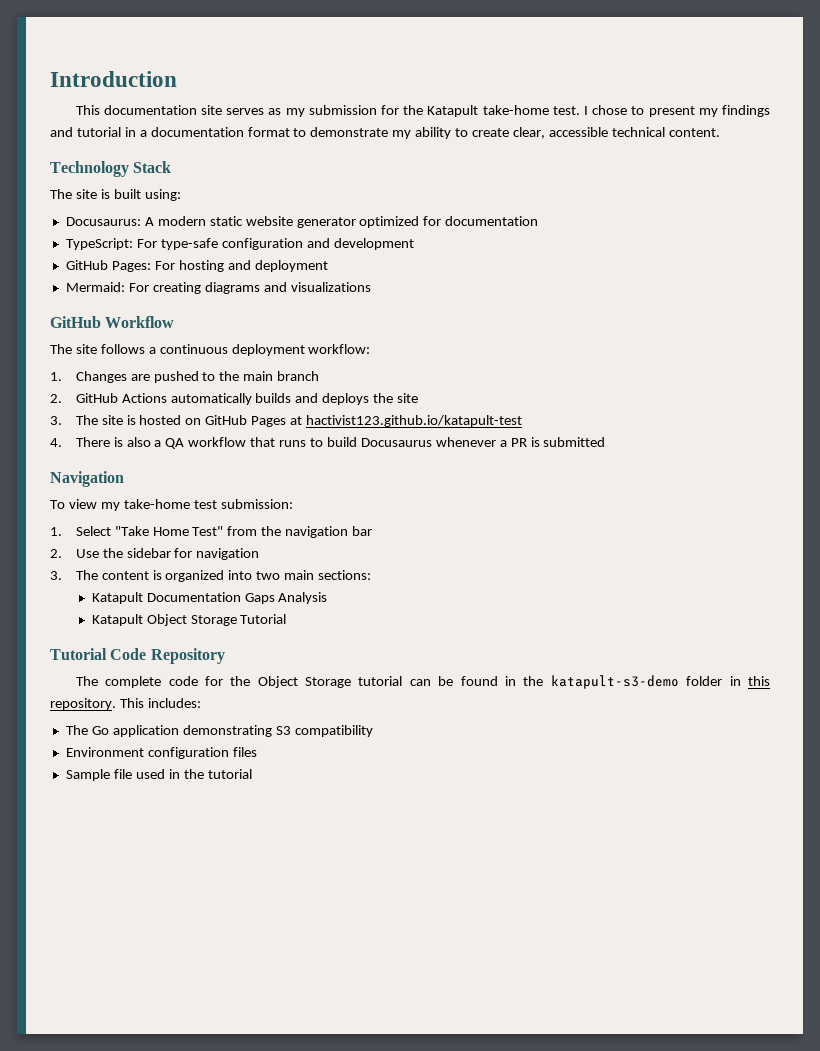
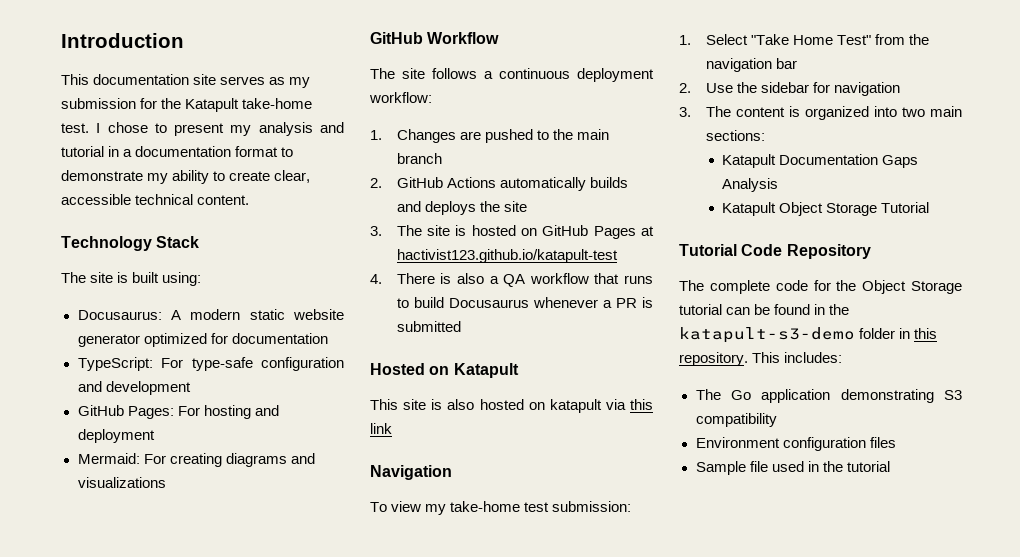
[721,105,770,117] findings -> [258,122,313,136] analysis
(606, 442) none -> [370,363,519,378] [370,399,653,413] [370,423,392,434] // Hosted on Katapult // This site is also hosted on katapult via this link

